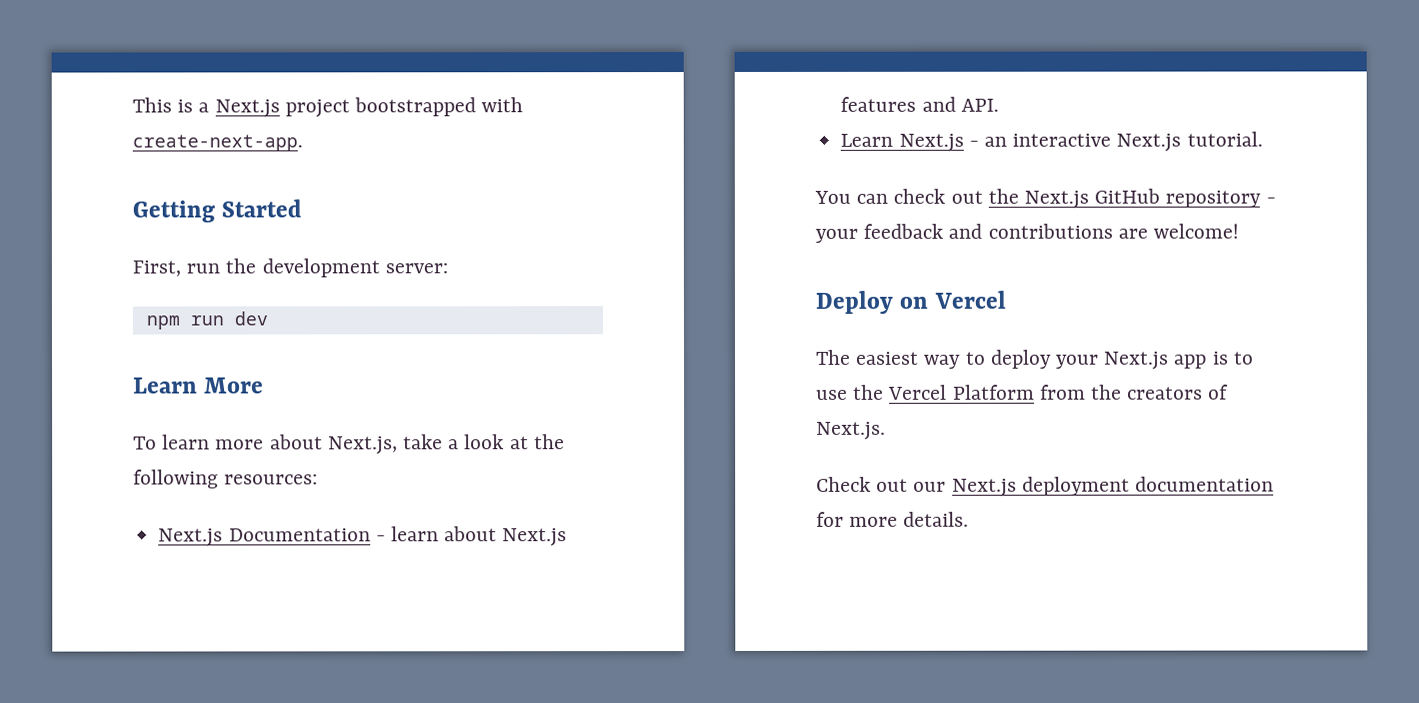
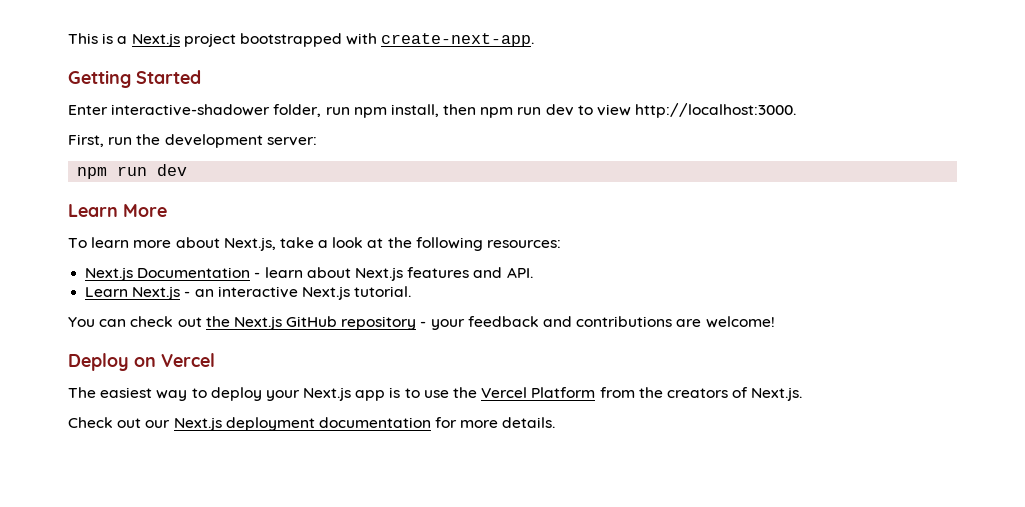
(303, 208) none -> [68,103,797,118] // Enter interactive-shadower folder, run npm install, then npm run dev to view http://localhost:3000.

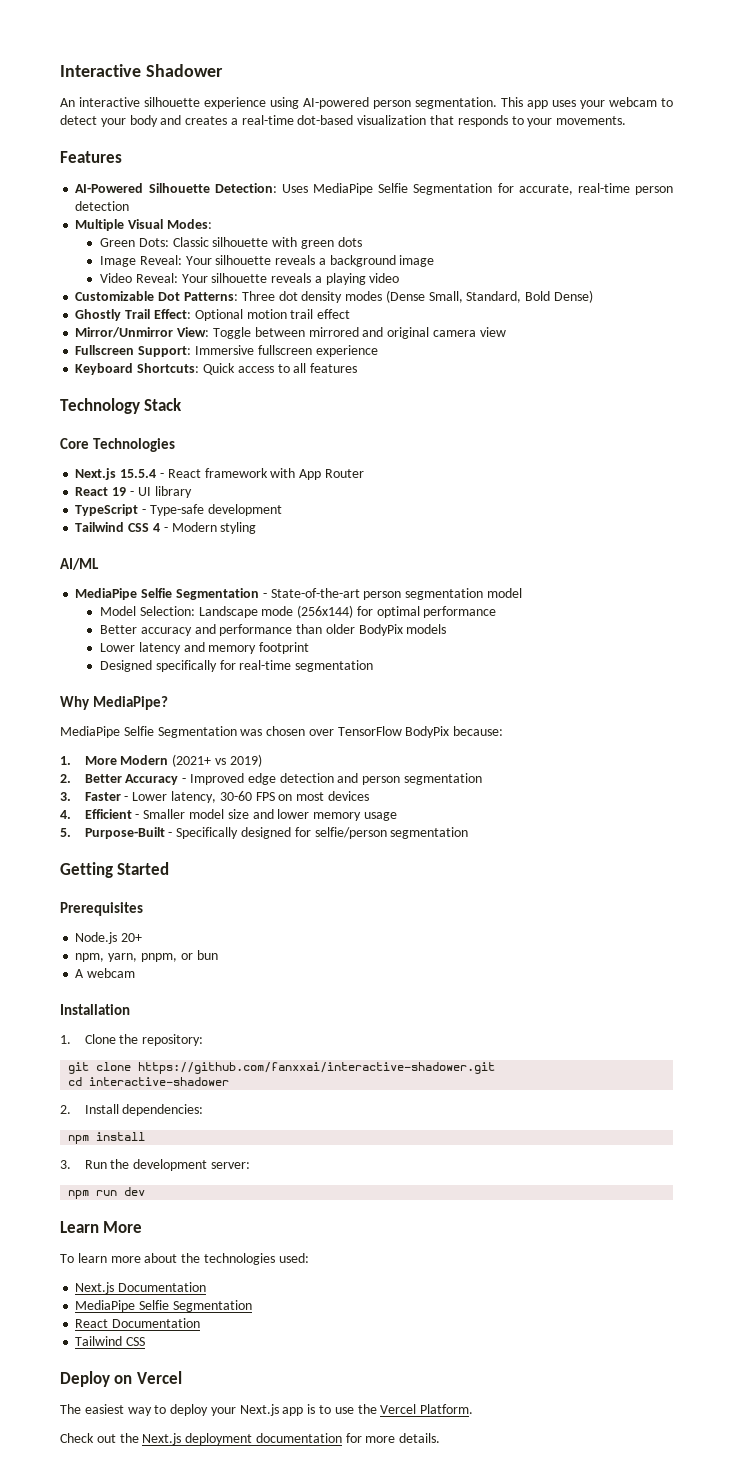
[68,33,535,47] [68,70,201,88] [68,103,797,118] [68,134,133,147] This is a Next.js project bootstrapped with create-next-app. // Getting Started // Enter interactive-shadower folder, run npm install, then npm run dev to view http://localhost:3000. // First, run -> [60,64,223,77] [60,97,673,109] [60,115,627,127] [60,151,122,163] [75,183,673,195] [75,201,130,211] [75,219,212,231] [99,237,362,249] [99,255,435,267] [99,273,400,285] [75,290,593,303] [75,309,351,321] [75,327,506,339] [75,345,378,357] [75,363,358,375] [60,398,183,414] [60,438,176,452] [75,468,364,480] [75,486,192,498] [75,504,282,516] [75,522,257,534] [60,558,99,570] [75,588,522,600] [99,605,497,618] [99,624,447,636] [99,642,310,654] [99,660,374,672] [60,696,169,710] [60,726,504,738] [60,754,262,767] [60,773,482,785] [60,791,369,803] [60,809,397,821] [60,827,469,839] [60,862,170,878] [60,902,143,916] [75,932,143,944] [75,950,218,962] [75,968,136,978] [60,1004,130,1015] [60,1034,204,1046] [68,1062,496,1074] [68,1077,230,1086] [60,1104,204,1116] [68,1132,146,1144] [60,1160,107,1169] Interactive Shadower // An interactive silhouette experience using AI-powered person segmentation. This app uses your webcam to detect your body and creates a real-time dot-based visualization that responds to your movements. // Features // AI-Powered Silhouette Detection: Uses MediaPipe Selfie Segmentation for accurate, real-time person detection // Multiple Visual Modes: // Green Dots: Classic silhouette with green dots // Image Reveal: Your silhouette reveals a background image // Video Reveal: Your silhouette reveals a playing video // Customizable Dot Patterns: Three dot density modes (Dense Small, Standard, Bold Dense) // Ghostly Trail Effect: Optional motion trail effect // Mirror/Unmirror View: Toggle between mirrored and original camera view // Fullscreen Support: Immersive fullscreen experience // Keyboard Shortcuts: Quick access to all features // Technology Stack // Core Technologies // Next.js 15.5.4 - React framework with App Router // React 19 - UI library // TypeScript - Type-safe development // Tailwind CSS 4 - Modern styling // AI/ML // MediaPipe Selfie Segmentation - State-of-the-art person segmentation model // Model Selection: Landscape mode (256x144) for optimal performance // Better accuracy and performance than older BodyPix models // Lower latency and memory footprint // Designed specifically for real-time segmentation // Why MediaPipe? // MediaPipe Selfie Segmentation was chosen over TensorFlow BodyPix because: // 1. More Modern (2021+ vs 2019) // 2. Better Accuracy - Improved edge detection and person segmentation // 3. Faster - Lower latency, 30-60 FPS on most devices // 4. Efficient - Smaller model size and lower memory usage // 5. Purpose-Built - Specifically designed for selfie/person segmentation // Getting Started // Prerequisites // Node.js 20+ // npm, yarn, pnpm, or bun // A webcam // Installation // 1. Clone the repository: // git clone https://github.com/fanxxai/interactive-shadower.git // cd interactive-shadower // 2. Install dependencies: // npm install // 3. Run
[223,237,562,251] [85,267,533,281] [85,286,412,300] [68,316,775,330] Next.js, take a look at the following resources: // Next.js Documentation - learn about Next.js features and API. // Learn Next.js - an interactive Next.js tutorial. // You can check out the Next.js GitHub repository - your feedback and contributions are welcome! -> [181,1253,309,1265] [75,1282,207,1294] [75,1300,252,1312] [75,1318,201,1328] [75,1336,146,1346] the technologies used: // Next.js Documentation // MediaPipe Selfie Segmentation // React Documentation // Tailwind CSS
[531,387,803,401] Platform from the creators of Next.js. -> [420,1404,474,1414] Platform.
[145,420,171,428] our -> [119,1433,139,1443] the

